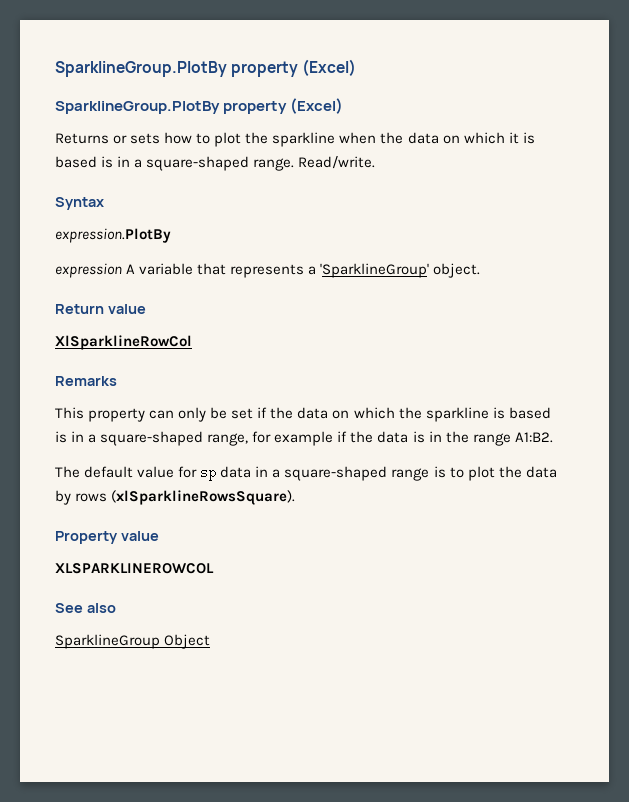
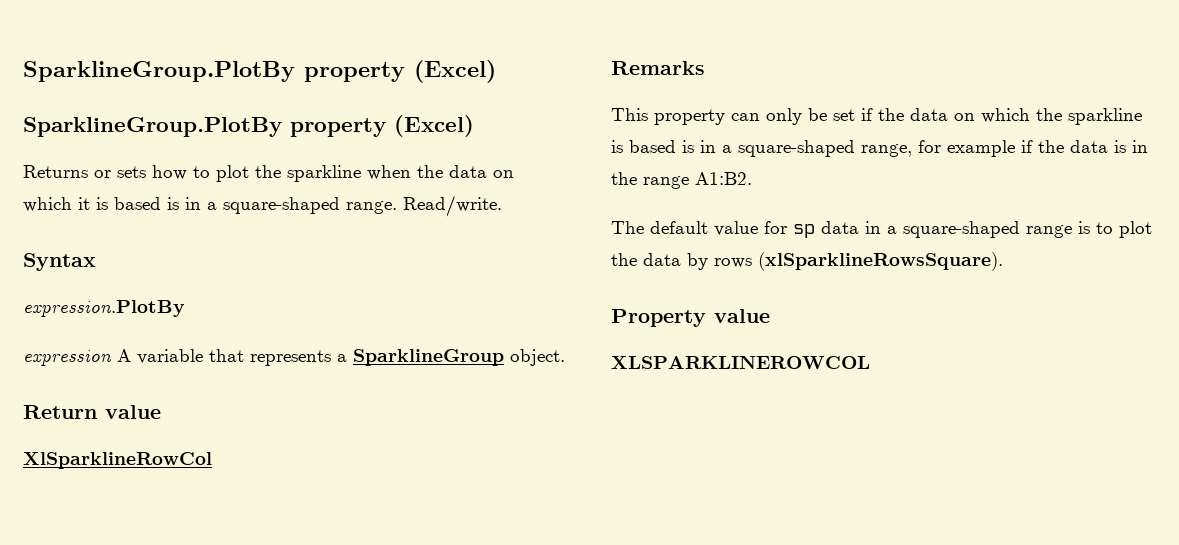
[320,263,430,278] 'SparklineGroup' -> [353,349,504,366] SparklineGroup
[55,603,116,613] [55,634,211,649] // See also // SparklineGroup Object -> (870, 362) none

